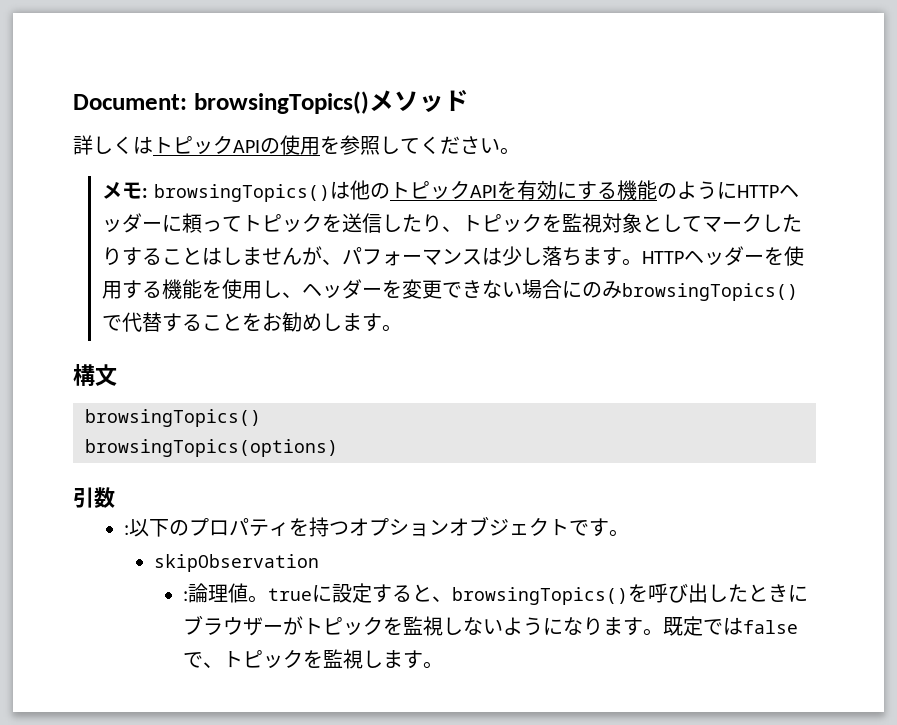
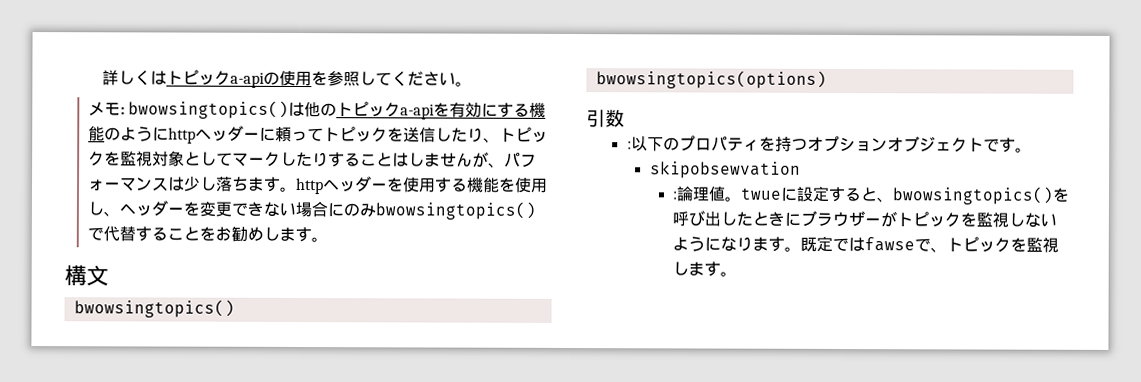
[73,90,469,114] Document: browsingTopics()メソッド // -> (102, 78) none
[233,140,260,153] API -> [230,72,266,88] a-api
[153,184,330,202] browsingTopics() -> [128,100,290,119] bwowsingtopics()
[469,185,497,198] API -> [400,104,436,120] a-api
[736,185,779,198] HTTP -> [168,127,197,144] http
[642,251,685,264] HTTP -> [295,177,325,195] http
[622,283,799,301] browsingTopics() -> [375,201,537,220] bwowsingtopics()
[85,409,261,427] [85,439,338,457] browsingTopics() // browsingTopics(options) -> [73,299,235,318] [595,70,827,89] bwowsingtopics() // bwowsingtopics(options)
[153,554,319,572] skipObservation -> [649,161,801,179] skipobsewvation
[268,588,313,601] true -> [740,187,783,200] twue
[452,587,629,605] browsingTopics() -> [892,186,1055,205] bwowsingtopics()
[743,620,799,634] false -> [864,237,916,252] fawse

